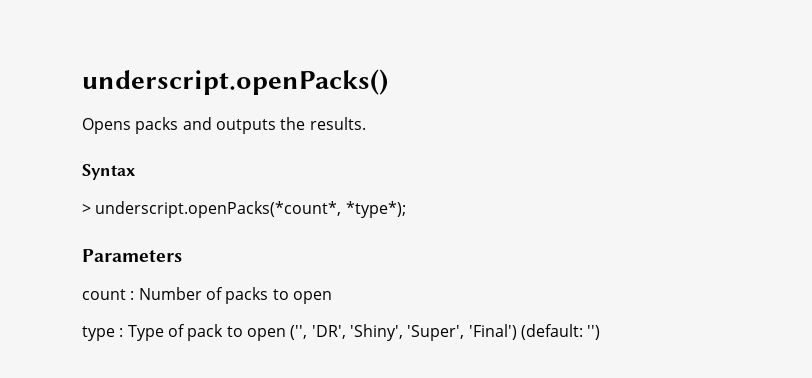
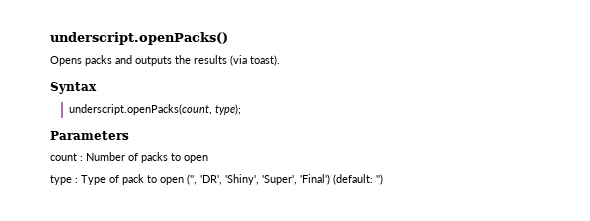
[309,117,366,130] [82,164,135,180] [82,201,406,218] results. // Syntax // > underscript.openPacks(*count*, *type*); -> [194,55,280,66] [50,82,97,94] [69,104,242,115] results (via toast). // Syntax // underscript.openPacks(count, type);

